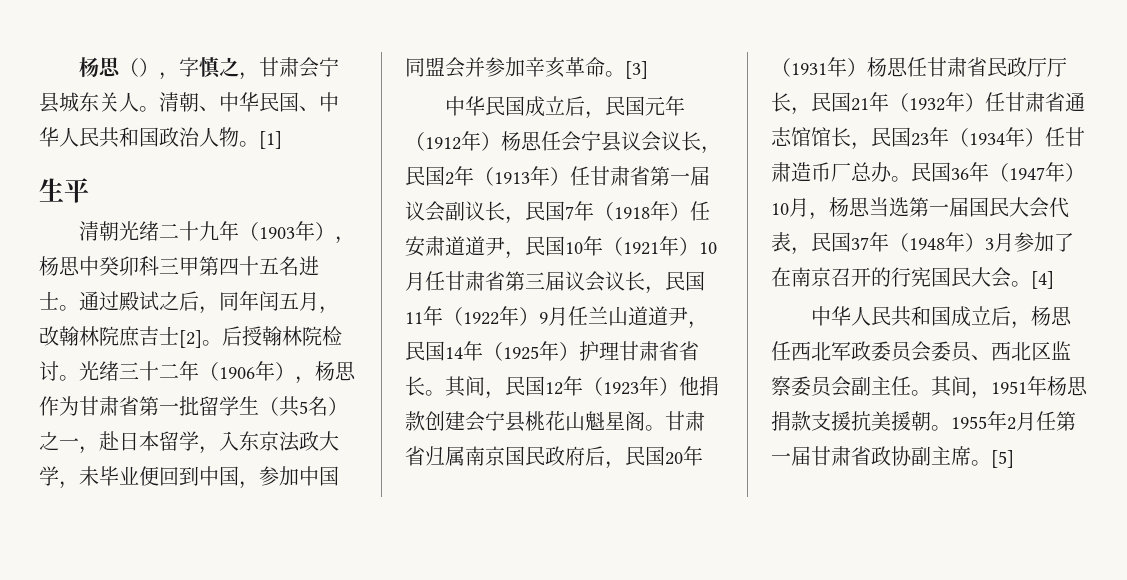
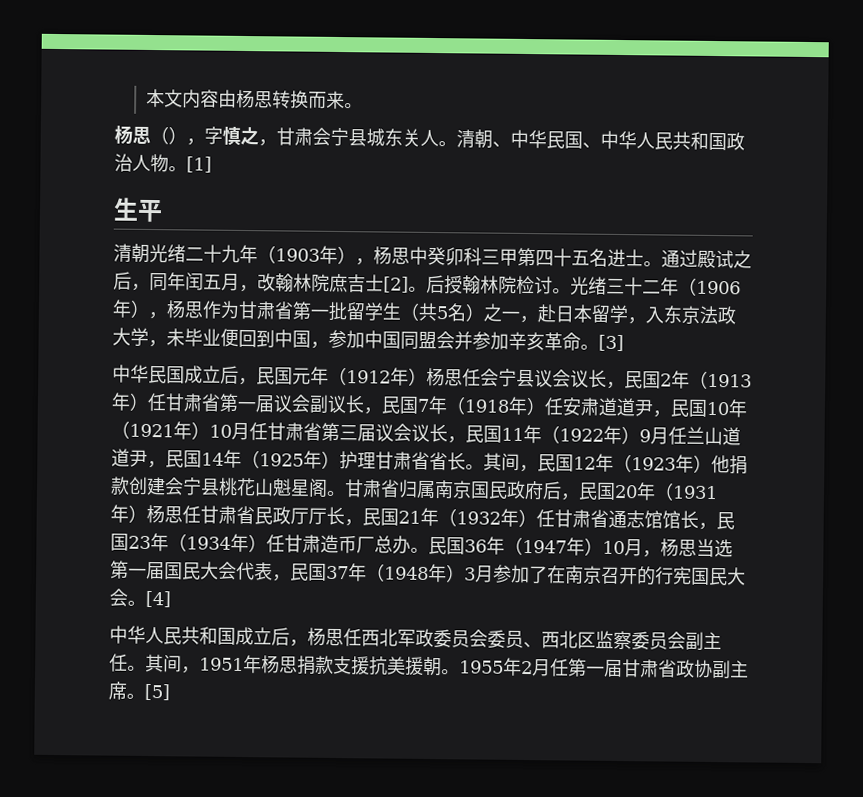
(78, 67) none -> [146,88,364,110] 本文内容由杨思转换而来。 //

